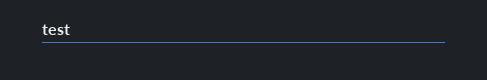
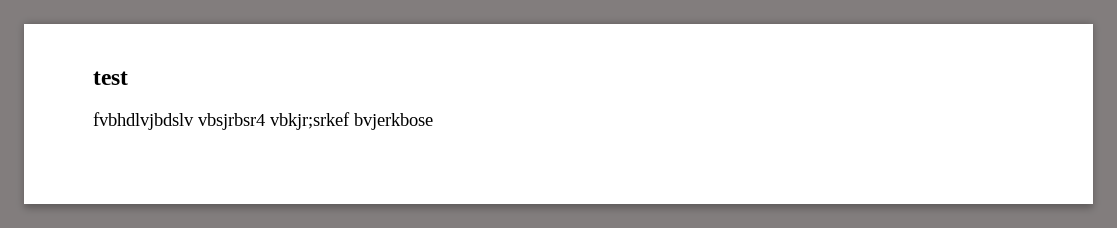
(70, 29) none -> [93,112,433,130] // fvbhdlvjbdslv vbsjrbsr4 vbkjr;srkef bvjerkbose

